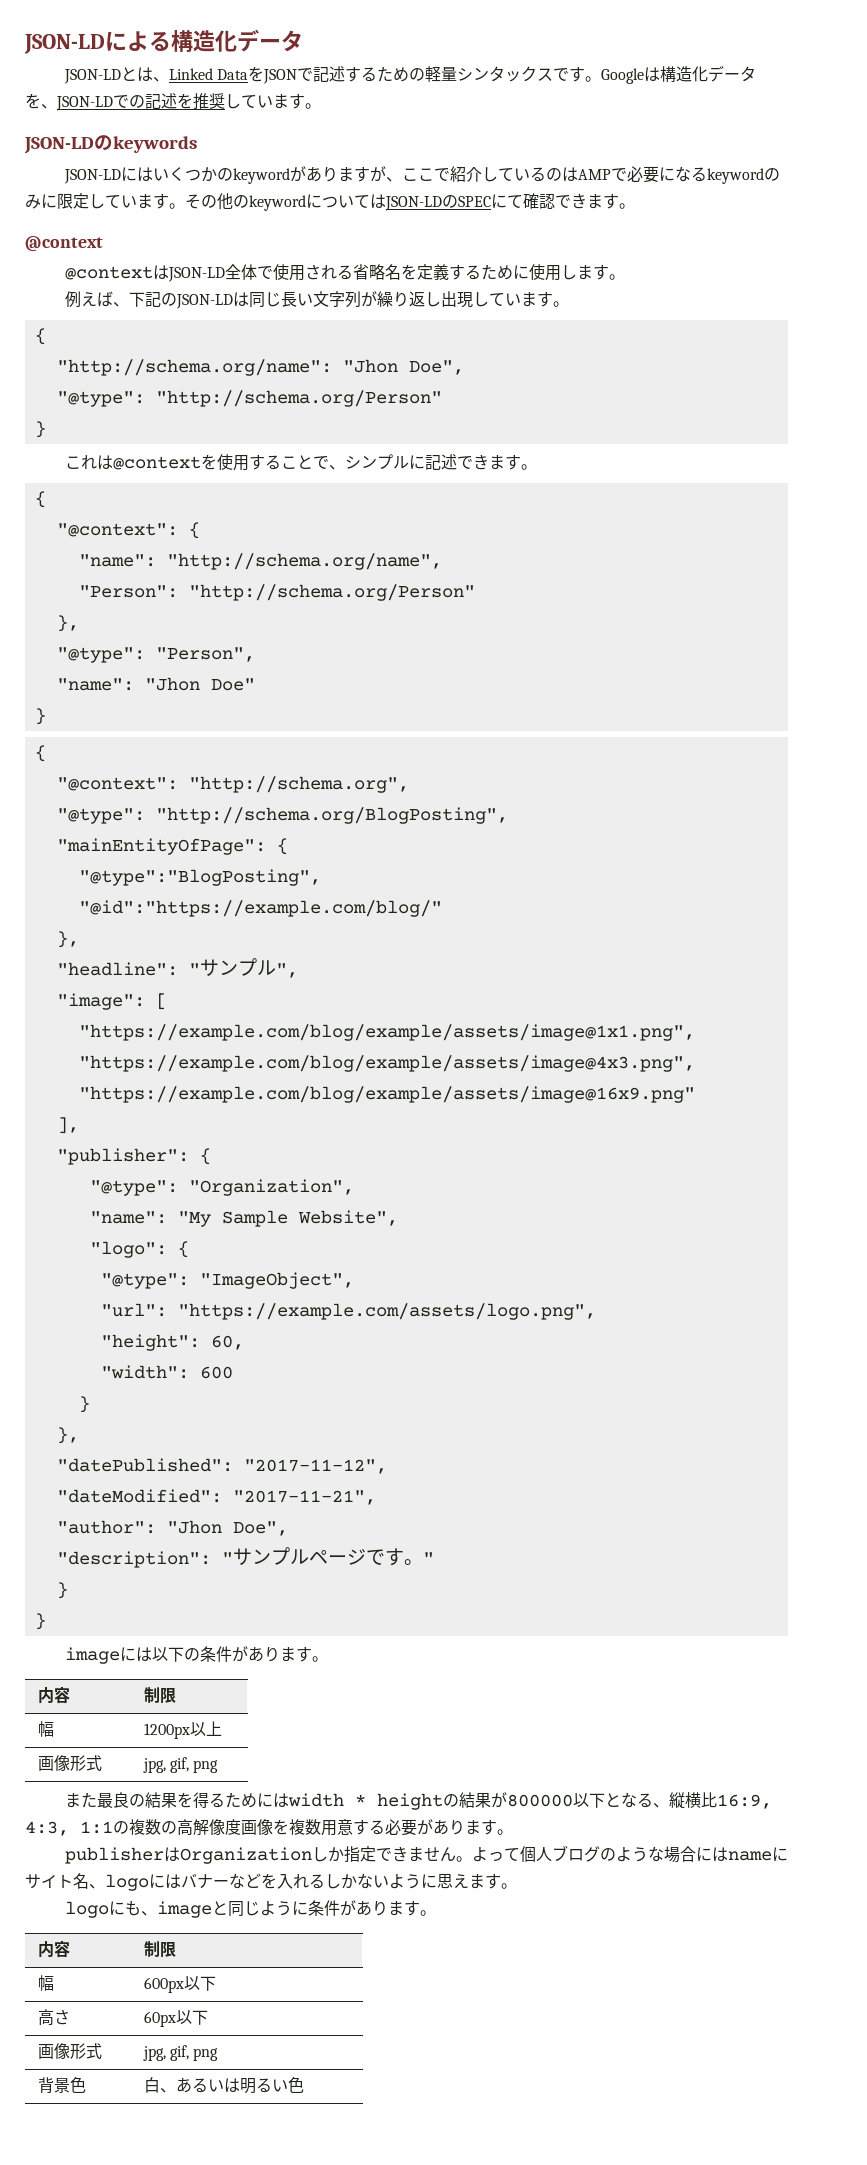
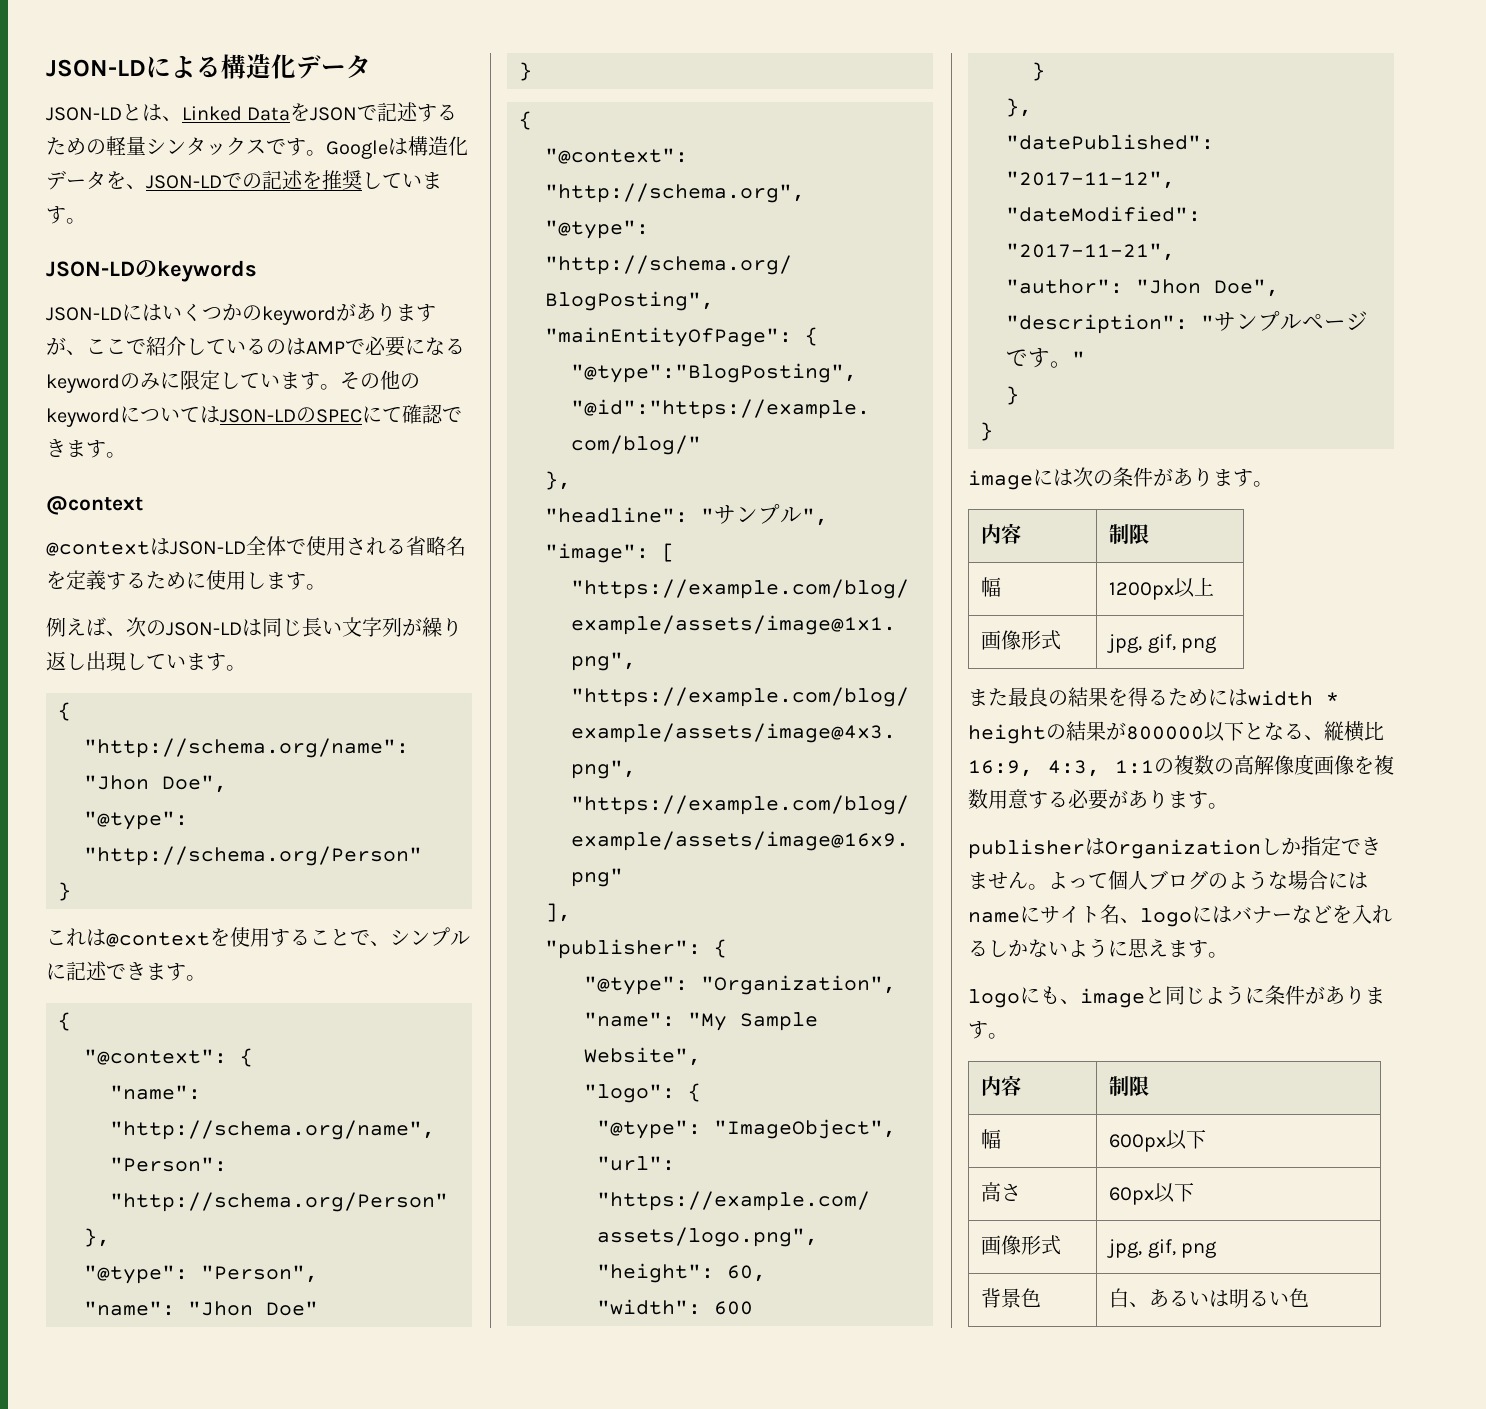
[128,292,161,307] 下記 -> [126,617,146,637] 次
[151,1647,184,1662] 以下 -> [1073,467,1093,487] 次

